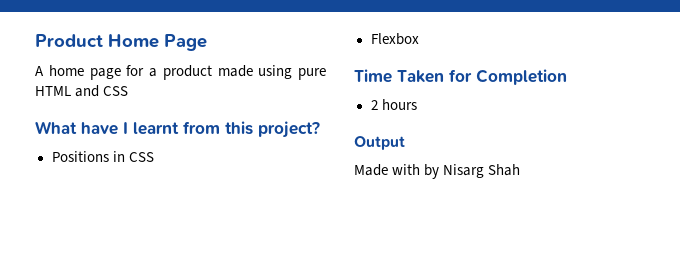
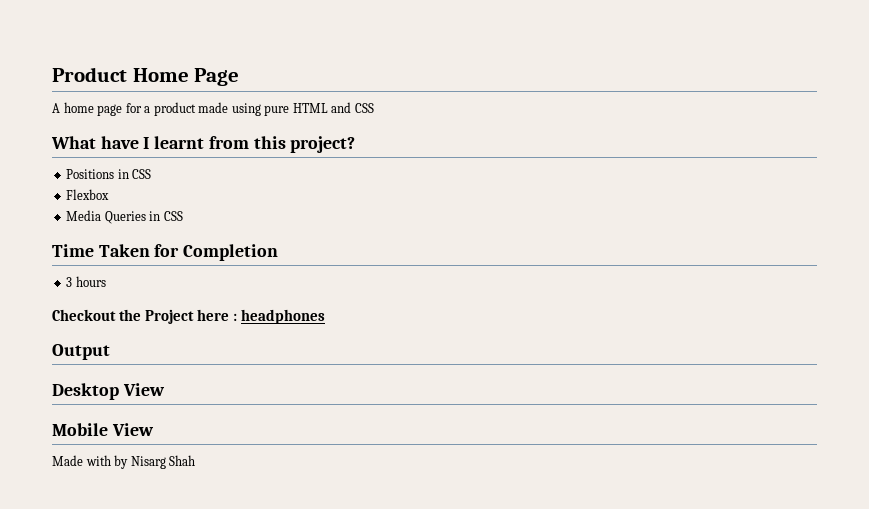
(419, 39) none -> [66,210,183,224] // Media Queries in CSS
[370,100,378,110] 2 -> [66,277,73,287] 3
[354,136,405,150] Output -> [52,309,326,324] [52,344,110,360] [52,383,165,400] [52,423,154,436] Checkout the Project here : headphones // Output // Desktop View // Mobile View

